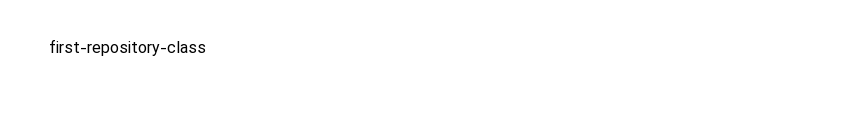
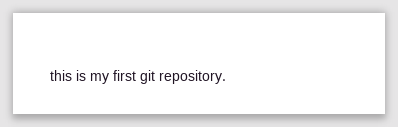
[49,39,206,56] first-repository-class -> [50,70,226,84] this is my first git repository.

